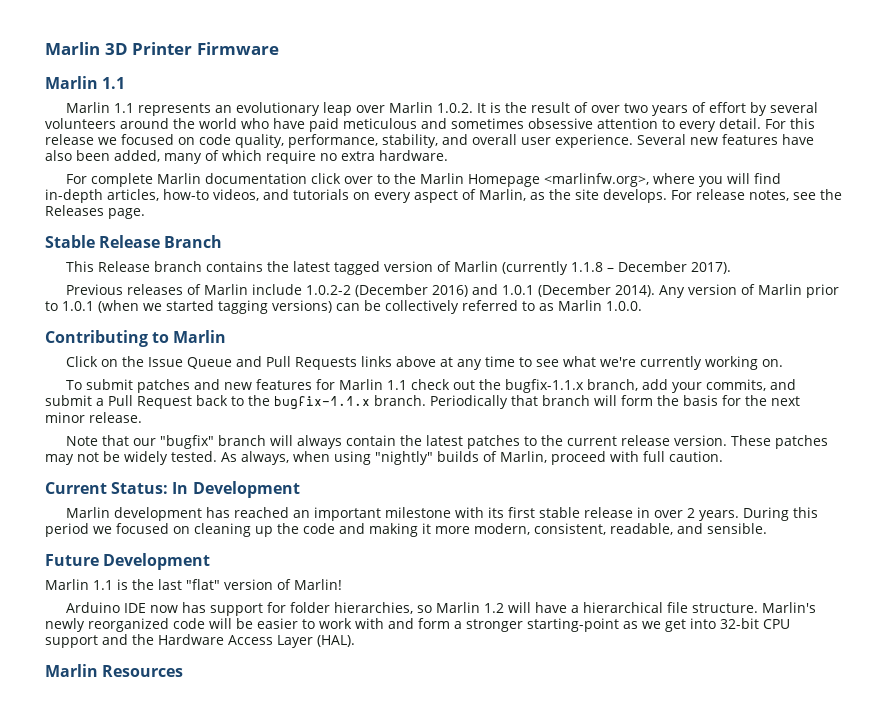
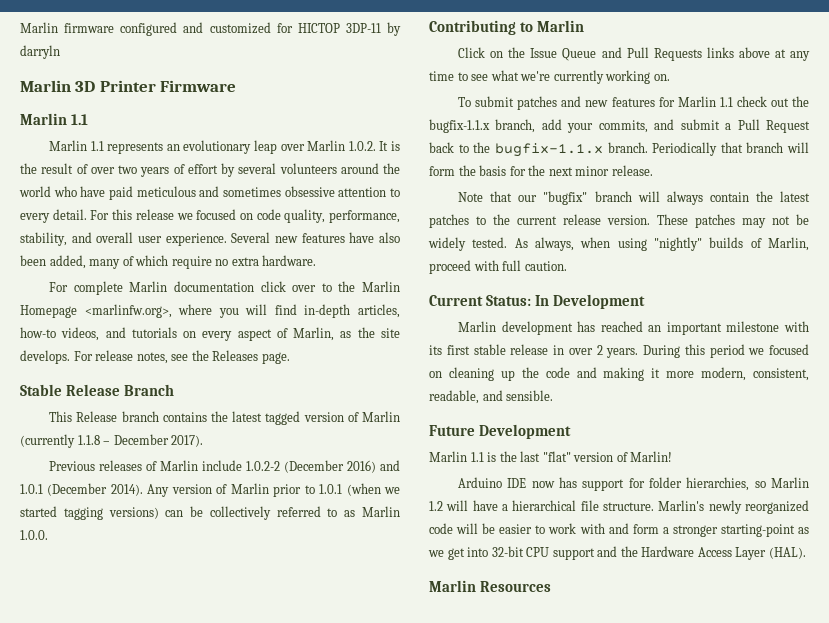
[45,42,100,55] Marlin -> [20,22,401,36] [20,45,60,59] [20,80,71,92] Marlin firmware configured and customized for HICTOP 3DP-11 by darryln // Marlin

